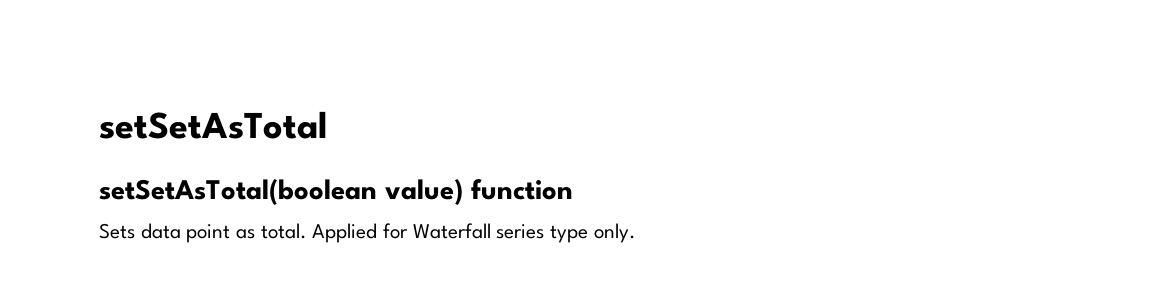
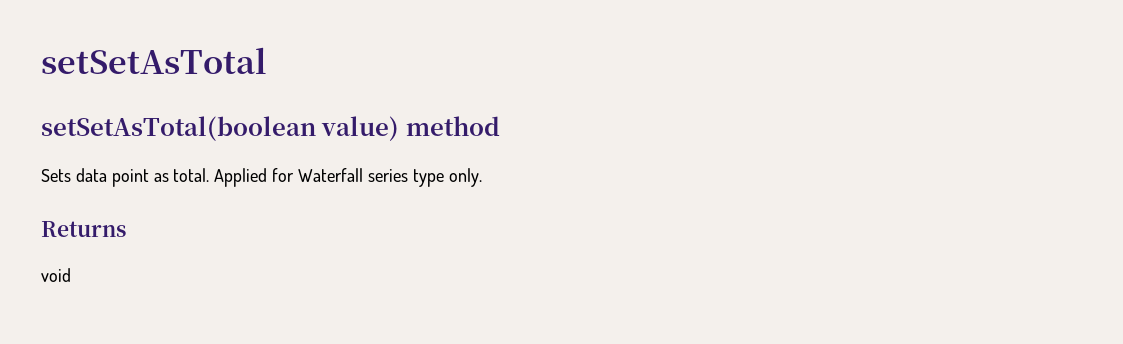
[471,179,573,200] function -> [405,116,500,136] method
(636, 233) none -> [41,221,126,237] [41,268,71,282] // Returns // void

